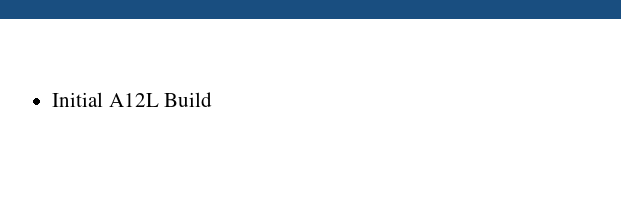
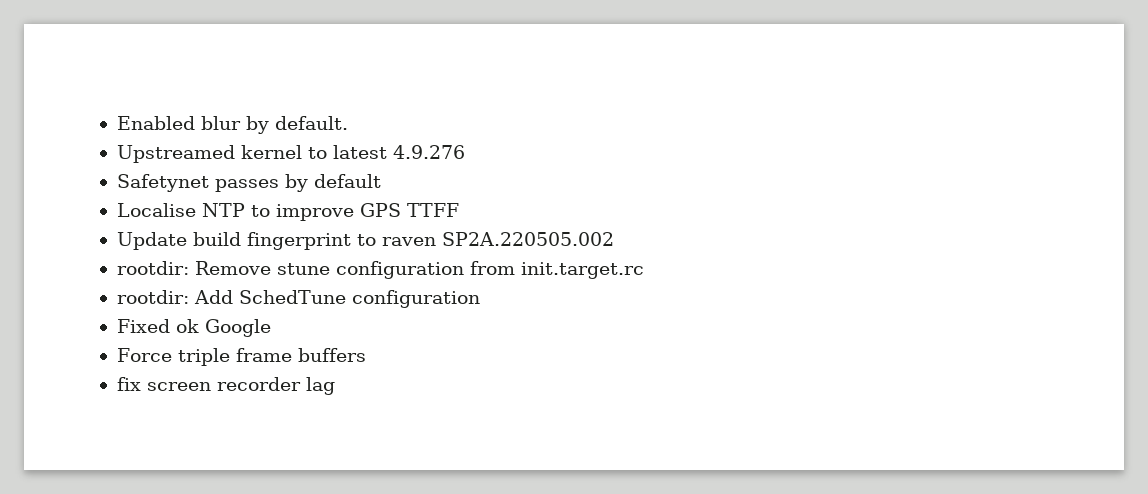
[52,92,213,107] Initial A12L Build -> [116,116,348,134] [116,145,465,163] [116,174,381,192] [116,203,459,221] [116,232,614,250] [116,261,644,279] [116,290,480,308] [116,319,271,337] [116,348,366,366] [116,377,335,395] Enabled blur by default. // Upstreamed kernel to latest 4.9.276 // Safetynet passes by default // Localise NTP to improve GPS TTFF // Update build fingerprint to raven SP2A.220505.002 // rootdir: Remove stune configuration from init.target.rc // rootdir: Add SchedTune configuration // Fixed ok Google // Force triple frame buffers // fix screen recorder lag

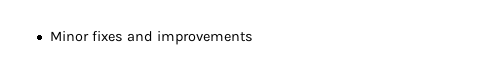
[116,116,348,134] [116,145,465,163] [116,174,381,192] [116,203,459,221] [116,232,614,250] [116,261,644,279] [116,290,480,308] [116,319,271,337] [116,348,366,366] [116,377,335,395] Enabled blur by default. // Upstreamed kernel to latest 4.9.276 // Safetynet passes by default // Localise NTP to improve GPS TTFF // Update build fingerprint to raven SP2A.220505.002 // rootdir: Remove stune configuration from init.target.rc // rootdir: Add SchedTune configuration // Fixed ok Google // Force triple frame buffers // fix screen recorder lag -> [49,31,253,45] Minor fixes and improvements

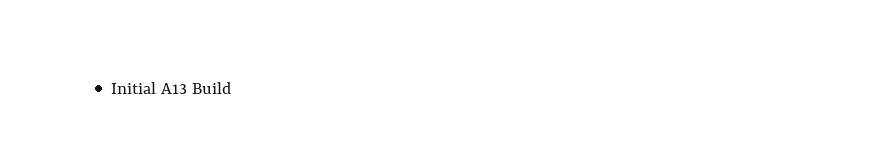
[49,31,253,45] Minor fixes and improvements -> [111,82,232,94] Initial A13 Build

